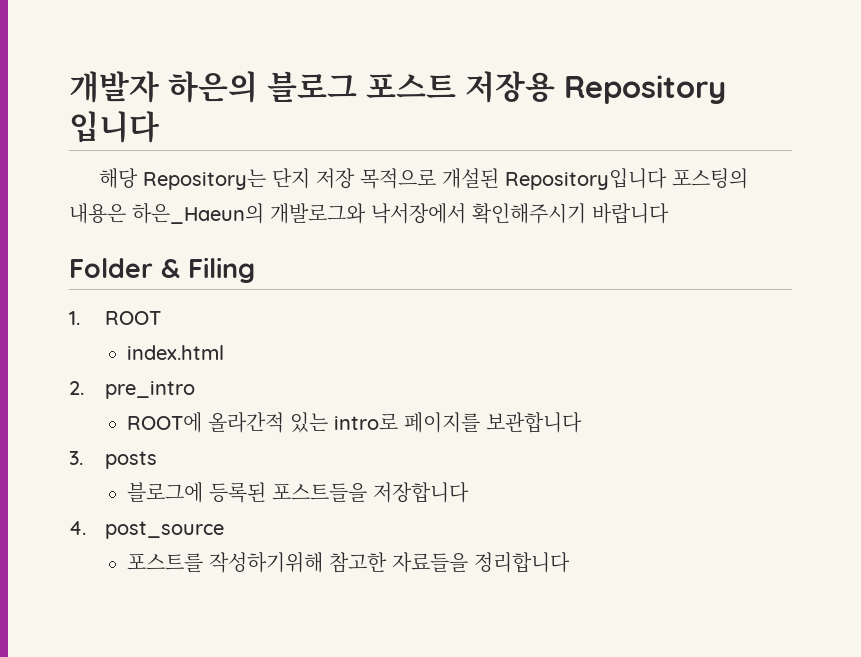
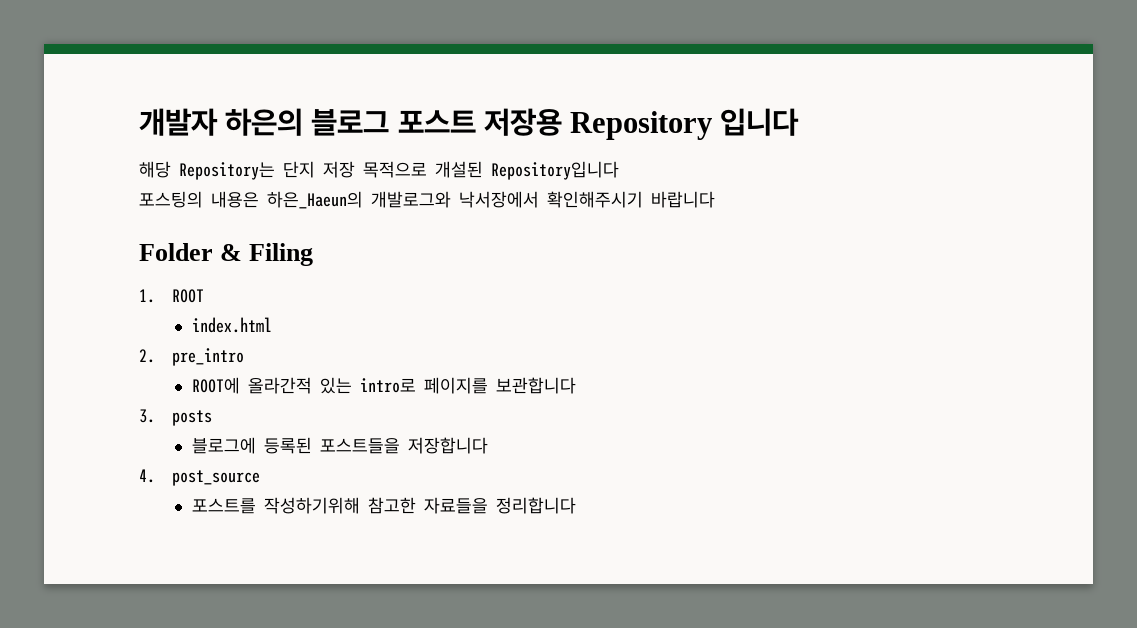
(668, 179) none -> (619, 170) //

